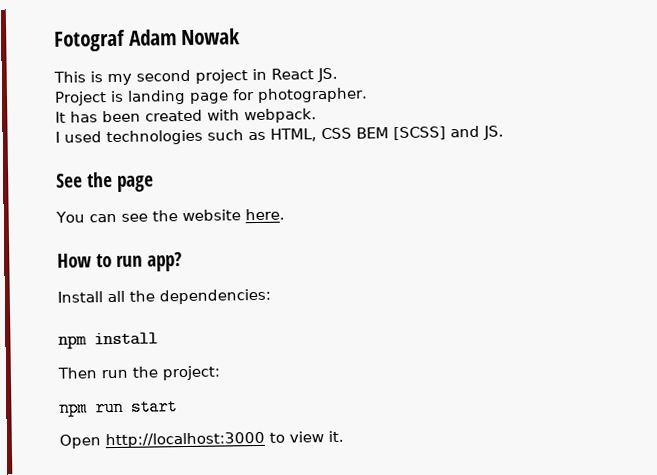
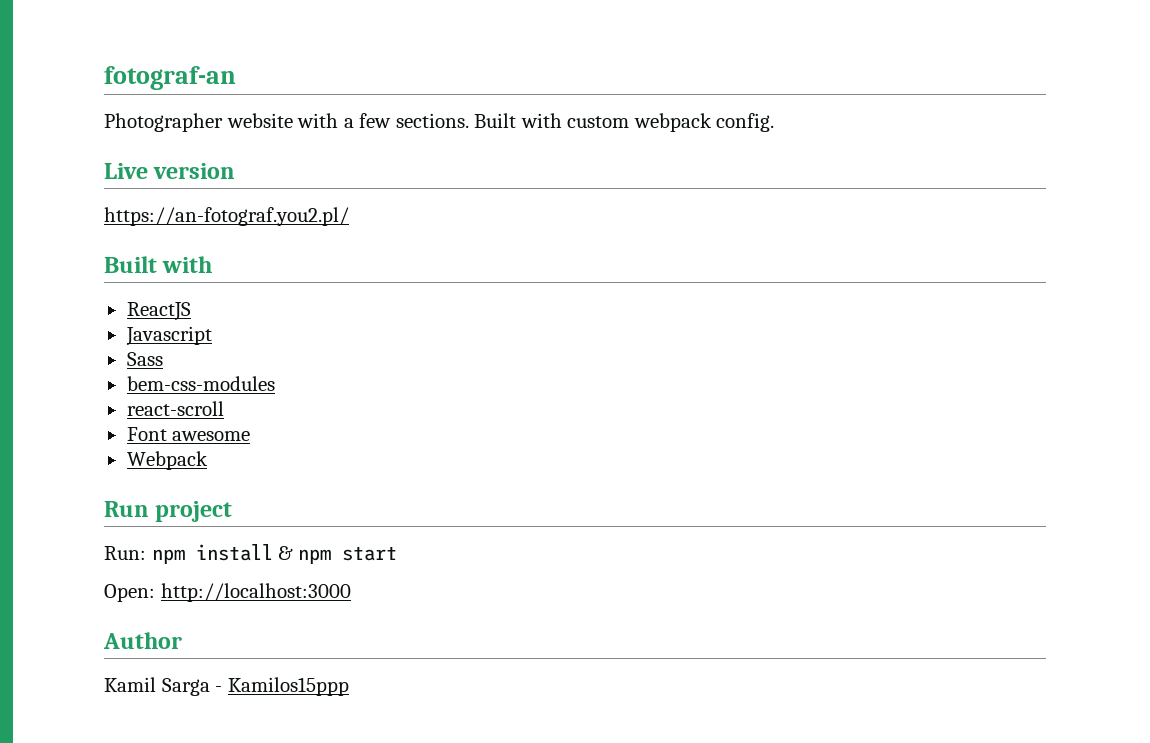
[54,28,241,52] [53,67,338,86] [54,87,368,106] [55,108,317,124] [55,125,504,146] [56,172,154,192] [55,208,285,223] [57,252,182,272] [57,288,271,305] [58,332,158,349] [57,365,220,381] [59,398,124,417] Fotograf Adam Nowak // This is my second project in React JS. // Project is landing page for photographer. // It has been created with webpack. // I used technologies such as HTML, CSS BEM [SCSS] and JS. // See the page // You can see the website here. // How to run app? // Install all the dependencies: // npm install // Then run the project: // npm run -> [104,66,236,90] [104,113,775,132] [104,163,236,179] [104,207,349,226] [104,256,213,273] [126,302,191,321] [125,326,212,346] [126,352,163,366] [126,376,275,391] [126,401,224,416] [126,427,251,441] [126,451,208,470] [104,501,233,522] [104,544,331,564] fotograf-an // Photographer website with a few sections. Built with custom webpack config. // Live version // https://an-fotograf.you2.pl/ // Built with // ReactJS // Javascript // Sass // bem-css-modules // react-scroll // Font awesome // Webpack // Run project // Run: npm install & npm
[59,434,101,449] Open -> [104,584,155,602] Open:
[269,430,344,443] to view it. -> [103,632,182,649] [104,677,349,696] // Author // Kamil Sarga - Kamilos15ppp

